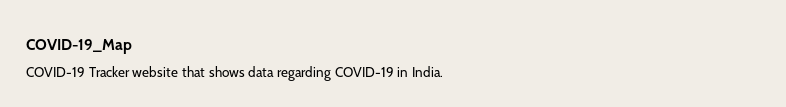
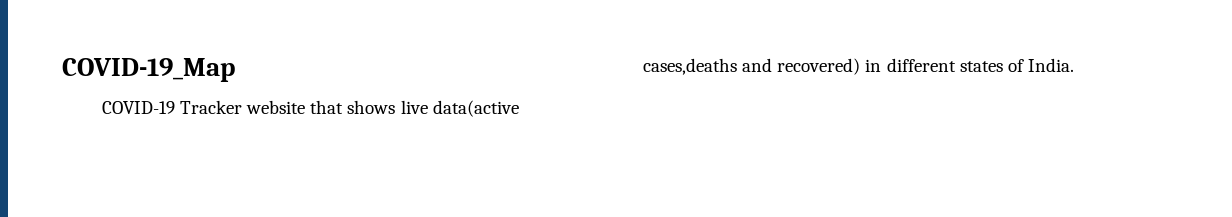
[248,66,409,81] data regarding COVID-19 in -> [400,100,519,117] [643,58,1024,75] live data(active cases,deaths and recovered) in different states of

